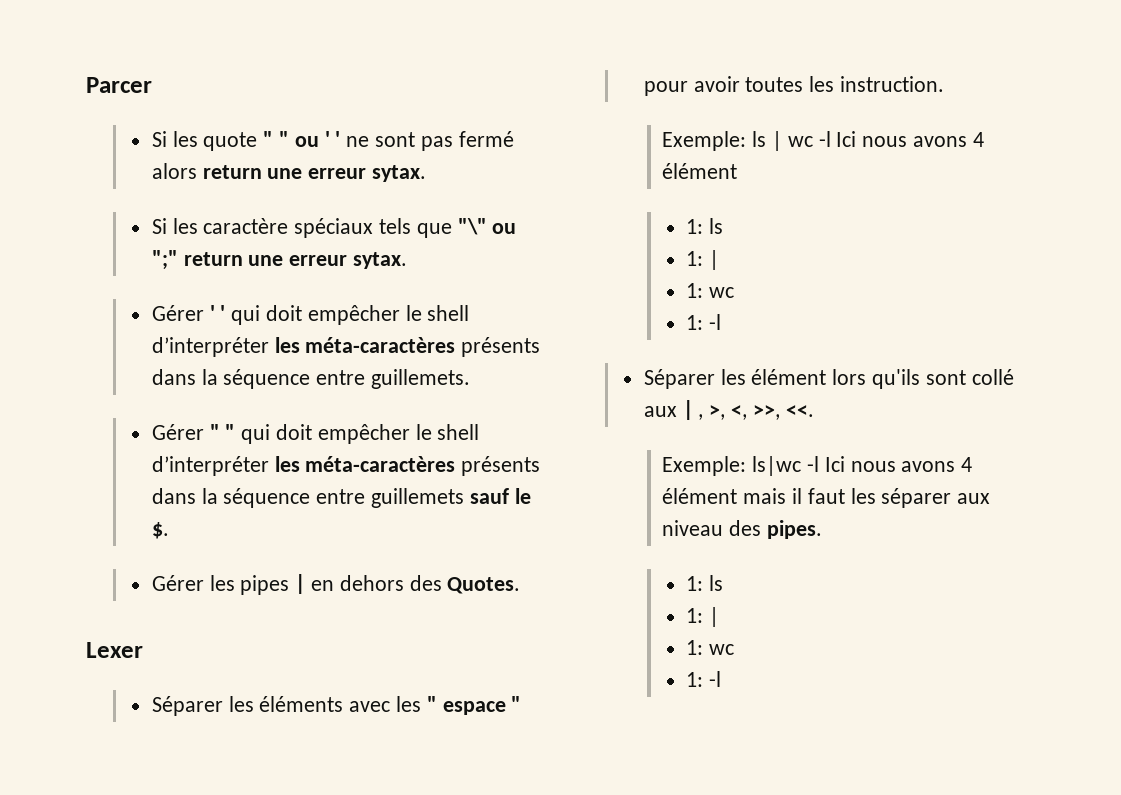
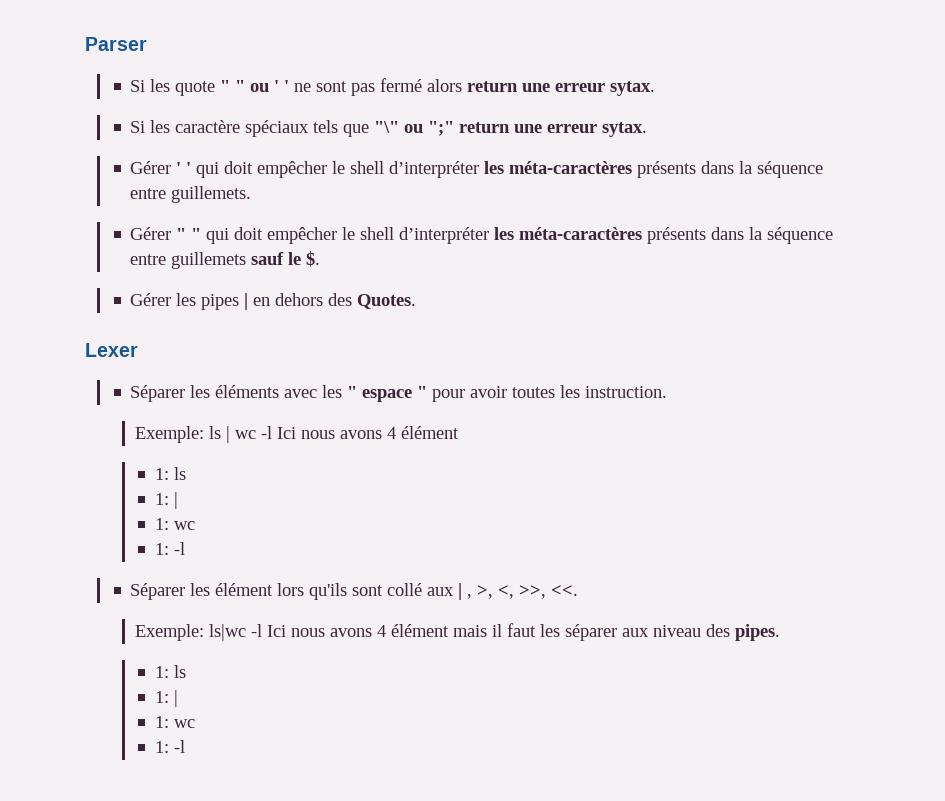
[86,77,152,93] Parcer -> [85,37,147,51] Parser

